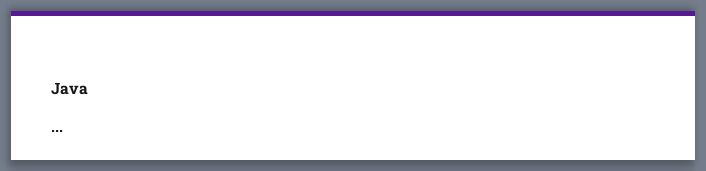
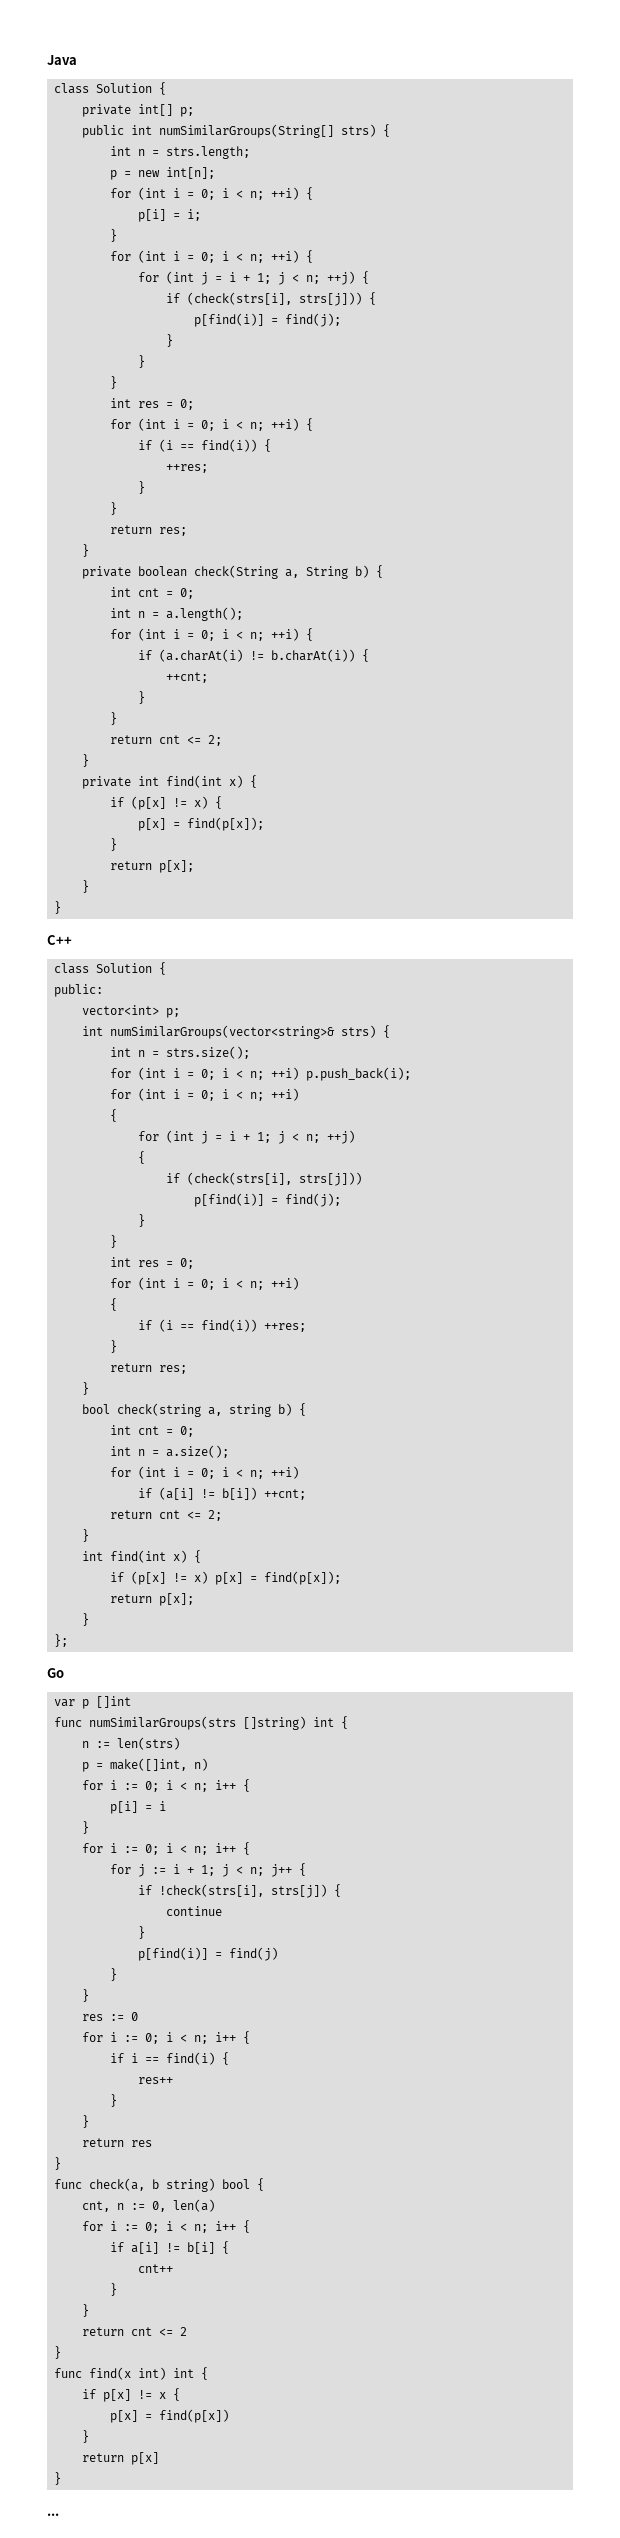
(88, 88) none -> [53,82,166,95] [81,104,194,117] [81,124,390,138] [109,146,250,159] [109,167,215,180] [109,187,313,200] [137,209,201,222] [109,229,117,242] [109,250,313,263] [137,271,369,285] [165,292,376,306] [193,313,341,327] [165,334,173,347] [137,355,145,368] [109,376,117,389] [109,398,194,410] [109,418,313,431] [137,439,271,452] [165,464,208,473] [137,481,145,494] [109,502,117,515] [109,525,187,536] [81,544,89,557] [81,565,383,579] [109,587,194,599] [109,607,243,621] [109,628,313,641] [137,649,369,662] [165,672,208,683] [137,691,145,704] [109,712,117,725] [109,735,222,746] [81,754,89,767] [81,775,257,789] [109,796,222,810] [137,817,264,831] [109,838,117,851] [109,860,194,873] [81,880,89,893] [53,901,61,914] [47,935,72,945] [53,962,166,975] [53,984,103,997] [81,1005,180,1018] [81,1025,390,1039] [109,1046,250,1059] [109,1067,411,1081] [109,1088,299,1101] [109,1109,117,1122] [137,1130,355,1144] [137,1151,145,1164] [165,1172,362,1186] [193,1193,341,1207] [137,1214,145,1227] [109,1235,117,1248] [109,1257,194,1269] [109,1277,299,1290] [109,1298,117,1311] [137,1319,306,1332] [109,1340,117,1353] [109,1363,187,1374] [81,1382,89,1395] [81,1403,306,1417] [109,1425,194,1437] [109,1445,229,1458] [109,1466,299,1479] [137,1487,306,1500] [109,1510,222,1521] [81,1529,89,1542] [81,1550,201,1563] [109,1571,341,1585] [109,1593,194,1606] [81,1613,89,1626] [53,1634,68,1647] [47,1668,64,1678] [53,1696,131,1709] [53,1716,348,1730] [81,1737,180,1750] [81,1758,208,1772] [81,1779,250,1792] [109,1801,166,1814] [81,1821,89,1834] [81,1842,250,1855] [109,1863,306,1877] [137,1884,341,1898] [165,1906,222,1916] [137,1926,145,1939] [137,1947,278,1961] [109,1968,117,1981] [81,1989,89,2002] [81,2012,138,2021] [81,2031,250,2044] [109,2052,229,2065] [137,2077,173,2084] [109,2094,117,2107] [81,2115,89,2128] [81,2138,152,2147] [53,2157,61,2170] [53,2178,264,2192] [81,2199,215,2212] [81,2220,250,2233] [109,2241,229,2254] [137,2264,173,2273] [109,2283,117,2296] [81,2304,89,2317] [81,2327,187,2336] [53,2346,61,2359] [53,2367,208,2380] [81,2388,180,2402] [109,2409,229,2423] [81,2430,89,2443] [81,2452,159,2465] [53,2472,61,2485] // class Solution { // private int[] p; // public int numSimilarGroups(String[] strs) { // int n = strs.length; // p = new int[n]; // for (int i = 0; i < n; ++i) { // p[i] = i; // } // for (int i = 0; i < n; ++i) { // for (int j = i + 1; j < n; ++j) { // if (check(strs[i], strs[j])) { // p[find(i)] = find(j); // } // } // } // int res = 0; // for (int i = 0; i < n; ++i) { // if (i == find(i)) { // ++res; // } // } // return res; // } // private boolean check(String a, String b) { // int cnt = 0; // int n = a.length(); // for (int i = 0; i < n; ++i) { // if (a.charAt(i) != b.charAt(i)) { // ++cnt; // } // } // return cnt <= 2; // } // private int find(int x) { // if (p[x] != x) { // p[x] = find(p[x]); // } // return p[x]; // } // } // C++ // class Solution { // public: // vector<int> p; // int numSimilarGroups(vector<string>& strs) { // int n = strs.size(); // for (int i = 0; i < n; ++i) p.push_back(i); // for (int i = 0; i < n; ++i) // { // for (int j = i + 1; j < n; ++j) // { // if (check(strs[i], strs[j])) // p[find(i)] = find(j); // } // } // int res = 0; // for (int i = 0; i < n; ++i) // { // if (i == find(i)) ++res; // } // return res; // } // bool check(string a, string b) { // int cnt = 0; // int n = a.size(); // for (int i = 0; i < n; ++i) // if (a[i] != b[i]) ++cnt; // return cnt <= 2; // } // int find(int x) { // if (p[x] != x) p[x] = find(p[x]); // return p[x]; // } // }; // Go // var p []int // func numSimilarGroups(strs []string) int { // n := len(strs) // p = make([]int, n) // for i := 0; i < n; i++ { // p[i] = i // } // for i := 0; i < n; i++ { // for j := i + 1; j < n; j++ { // if !check(strs[i], strs[j]) { // continue // } // p[find(i)] = find(j) // } // } // res := 0 // for i := 0; i < n; i++ { // if i == find(i) { // res++ // } // } // return res // } // func check(a, b string) bool { // cnt, n := 0, len(a) // for i := 0; i < n; i++ { // if a[i] != b[i] { // cnt++ // } // } // return cnt <= 2 // } // func find(x int) int { // if p[x] != x { // p[x] = find(p[x]) // } // return p[x] // }

